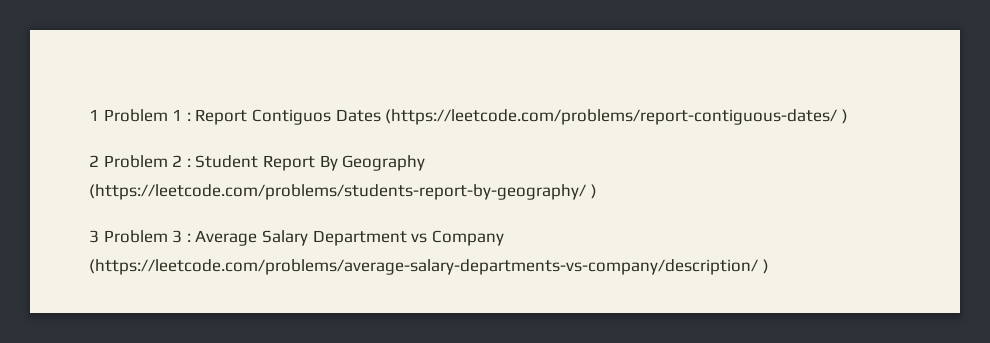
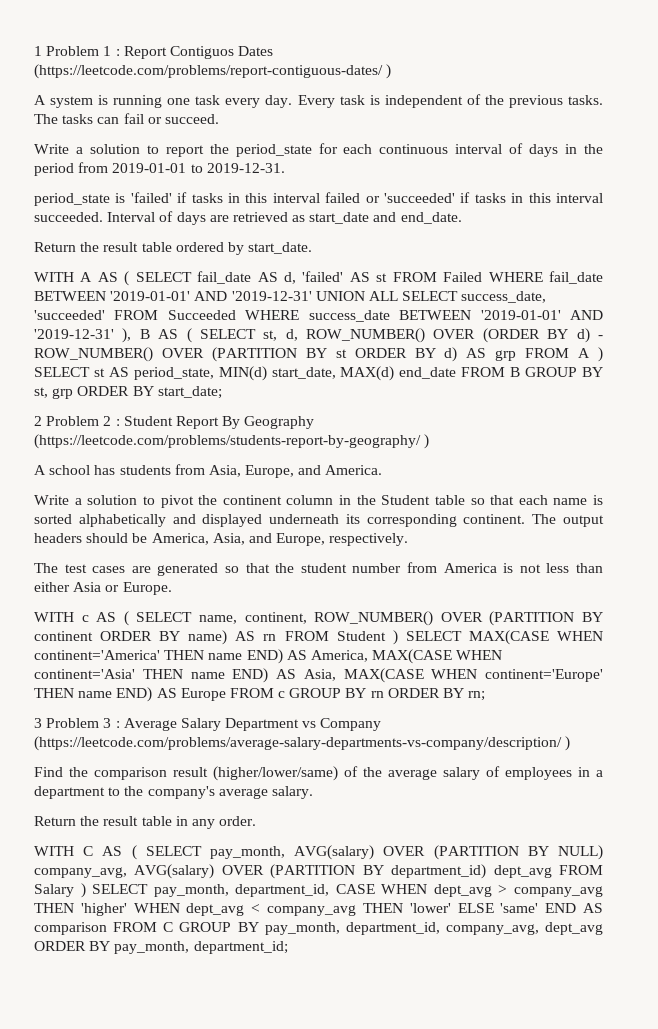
(848, 116) none -> [34,94,603,108] [34,113,219,124] [34,143,604,157] [34,162,285,176] [34,192,603,206] [34,211,462,225] [34,242,313,255] [34,271,604,286] [34,291,547,303] [34,310,603,322] [34,328,603,343] [34,347,603,362] [34,366,604,381] [34,386,222,399] // A system is running one task every day. Every task is independent of the previous tasks. The tasks can fail or succeed. // Write a solution to report the period_state for each continuous interval of days in the period from 2019-01-01 to 2019-12-31. // period_state is 'failed' if tasks in this interval failed or 'succeeded' if tasks in this interval succeeded. Interval of days are retrieved as start_date and end_date. // Return the result table ordered by start_date. // WITH A AS ( SELECT fail_date AS d, 'failed' AS st FROM Failed WHERE fail_date BETWEEN '2019-01-01' AND '2019-12-31' UNION ALL SELECT success_date, 'succeeded' FROM Succeeded WHERE success_date BETWEEN '2019-01-01' AND '2019-12-31' ), B AS ( SELECT st, d, ROW_NUMBER() OVER (ORDER BY d) - ROW_NUMBER() OVER (PARTITION BY st ORDER BY d) AS grp FROM A ) SELECT st AS period_state, MIN(d) start_date, MAX(d) end_date FROM B GROUP BY st, grp ORDER BY start_date;
(597, 191) none -> [34,464,383,478] [34,495,603,508] [34,514,604,527] [34,533,409,546] [34,562,604,576] [34,582,172,595] [34,611,604,626] [34,630,604,645] [34,649,503,664] [34,668,603,683] [34,687,486,702] // A school has students from Asia, Europe, and America. // Write a solution to pivot the continent column in the Student table so that each name is sorted alphabetically and displayed underneath its corresponding continent. The output headers should be America, Asia, and Europe, respectively. // The test cases are generated so that the student number from America is not less than either Asia or Europe. // WITH c AS ( SELECT name, continent, ROW_NUMBER() OVER (PARTITION BY continent ORDER BY name) AS rn FROM Student ) SELECT MAX(CASE WHEN continent='America' THEN name END) AS America, MAX(CASE WHEN continent='Asia' THEN name END) AS Asia, MAX(CASE WHEN continent='Europe' THEN name END) AS Europe FROM c GROUP BY rn ORDER BY rn;
(769, 266) none -> [34,766,603,781] [34,786,313,799] [34,816,257,829] [34,845,603,860] [34,864,603,879] [34,883,603,898] [34,903,603,916] [34,922,603,935] [34,941,288,954] // Find the comparison result (higher/lower/same) of the average salary of employees in a department to the company's average salary. // Return the result table in any order. // WITH C AS ( SELECT pay_month, AVG(salary) OVER (PARTITION BY NULL) company_avg, AVG(salary) OVER (PARTITION BY department_id) dept_avg FROM Salary ) SELECT pay_month, department_id, CASE WHEN dept_avg > company_avg THEN 'higher' WHEN dept_avg < company_avg THEN 'lower' ELSE 'same' END AS comparison FROM C GROUP BY pay_month, department_id, company_avg, dept_avg ORDER BY pay_month, department_id;

